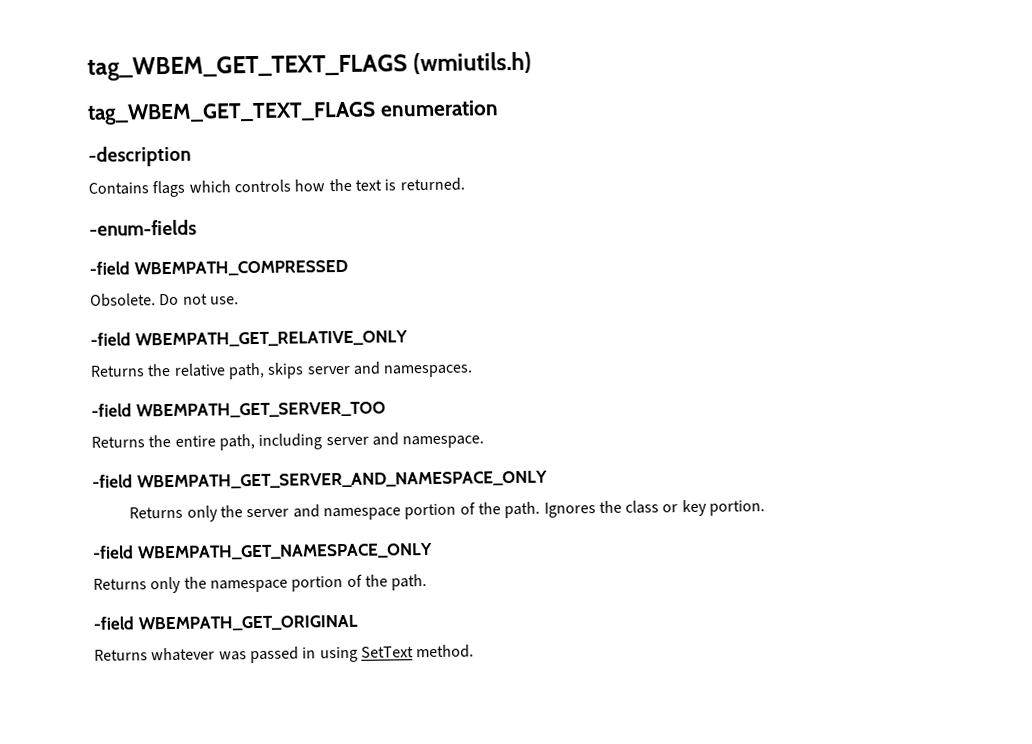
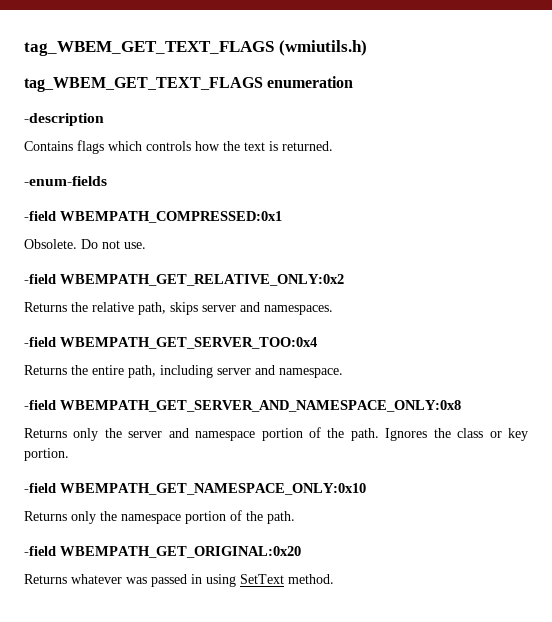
[133,259,348,277] WBEMPATH_COMPRESSED -> [60,211,282,223] WBEMPATH_COMPRESSED:0x1
[134,330,408,348] WBEMPATH_GET_RELATIVE_ONLY -> [60,274,344,286] WBEMPATH_GET_RELATIVE_ONLY:0x2
[135,401,386,419] WBEMPATH_GET_SERVER_TOO -> [60,337,317,349] WBEMPATH_GET_SERVER_TOO:0x4
[136,470,548,490] WBEMPATH_GET_SERVER_AND_NAMESPACE_ONLY -> [60,400,461,412] WBEMPATH_GET_SERVER_AND_NAMESPACE_ONLY:0x8
[136,542,433,561] WBEMPATH_GET_NAMESPACE_ONLY -> [60,483,366,495] WBEMPATH_GET_NAMESPACE_ONLY:0x10
[137,614,358,632] WBEMPATH_GET_ORIGINAL -> [60,546,301,558] WBEMPATH_GET_ORIGINAL:0x20

